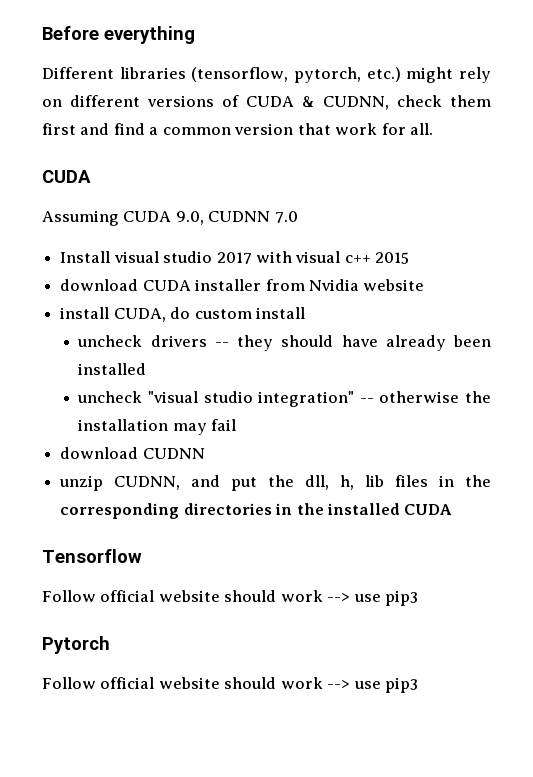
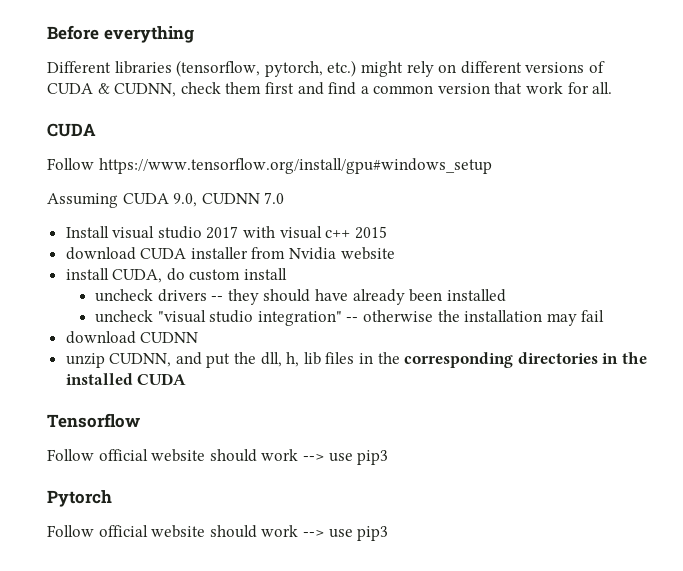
(91, 176) none -> [47,158,492,174] // Follow https://www.tensorflow.org/install/gpu#windows_setup

